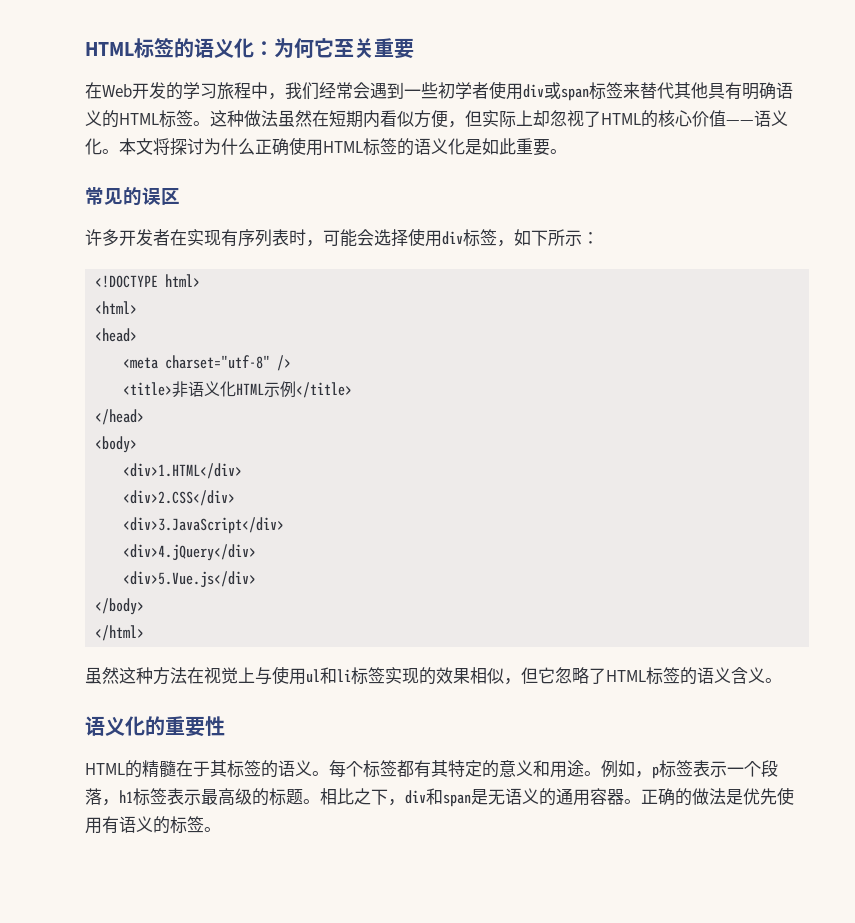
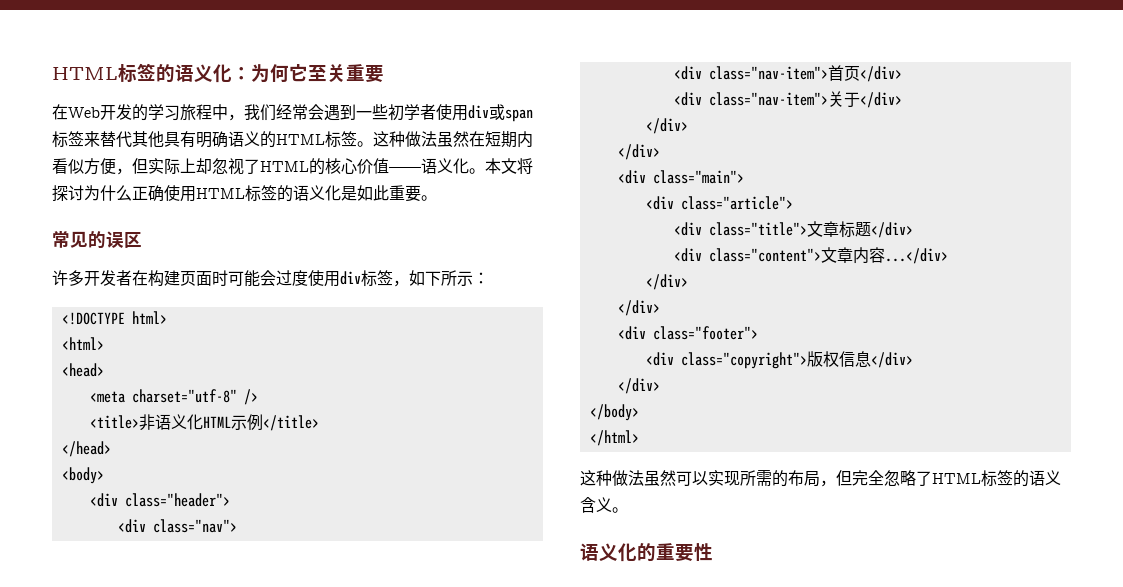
[187,229,408,247] 实现有序列表时，可能会选择 -> [148,270,308,287] 构建页面时可能会过度
[123,463,243,479] [123,490,236,506] [123,517,285,534] [123,544,257,561] [123,571,257,588] [95,598,145,615] [95,625,145,641] [85,666,555,685] <div>1.HTML</div> // <div>2.CSS</div> // <div>3.JavaScript</div> // <div>4.jQuery</div> // <div>5.Vue.js</div> // </body> // </html> // 虽然这种方法在视觉上与使用ul和li标签实现的效果相似，但它 -> [89,493,230,507] [117,519,237,533] [673,65,902,82] [673,91,902,108] [645,118,688,134] [617,144,660,160] [617,170,744,184] [645,196,793,210] [673,221,913,238] [673,247,948,264] [645,274,688,290] [617,300,660,316] [617,326,758,340] [645,351,913,369] [617,378,660,394] [589,404,639,421] [589,430,639,446] [580,470,884,487] <div class="header"> // <div class="nav"> // <div class="nav-item">首页</div> // <div class="nav-item">关于</div> // </div> // </div> // <div class="main"> // <div class="article"> // <div class="title">文章标题</div> // <div class="content">文章内容...</div> // </div> // </div> // <div class="footer"> // <div class="copyright">版权信息</div> // </div> // </body> // </html> // 这种做法虽然可以实现所需的布局，但完全
[85,760,778,779] [85,787,794,807] [85,816,221,834] // HTML的精髓在于其标签的语义。每个标签都有其特定的意义和用途。例如，p标签表示一个段落，h1标签表示最高级的标题。相比之下，div和span是无语义的通用容器。正确的做法是优先使用有语义的标签。 -> (713, 552) none

